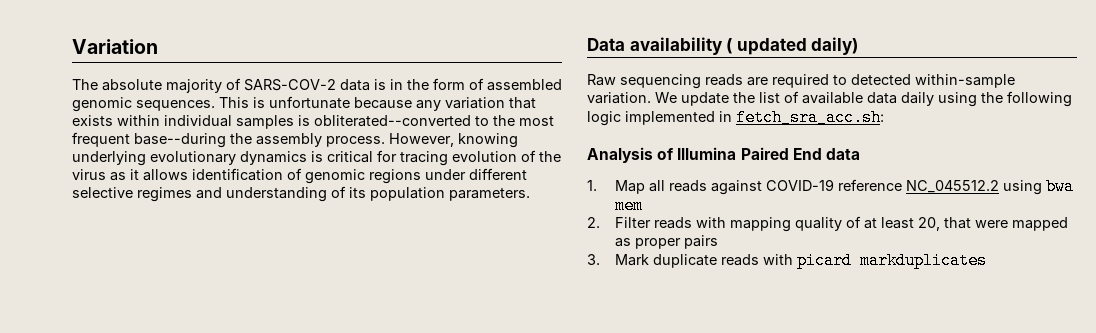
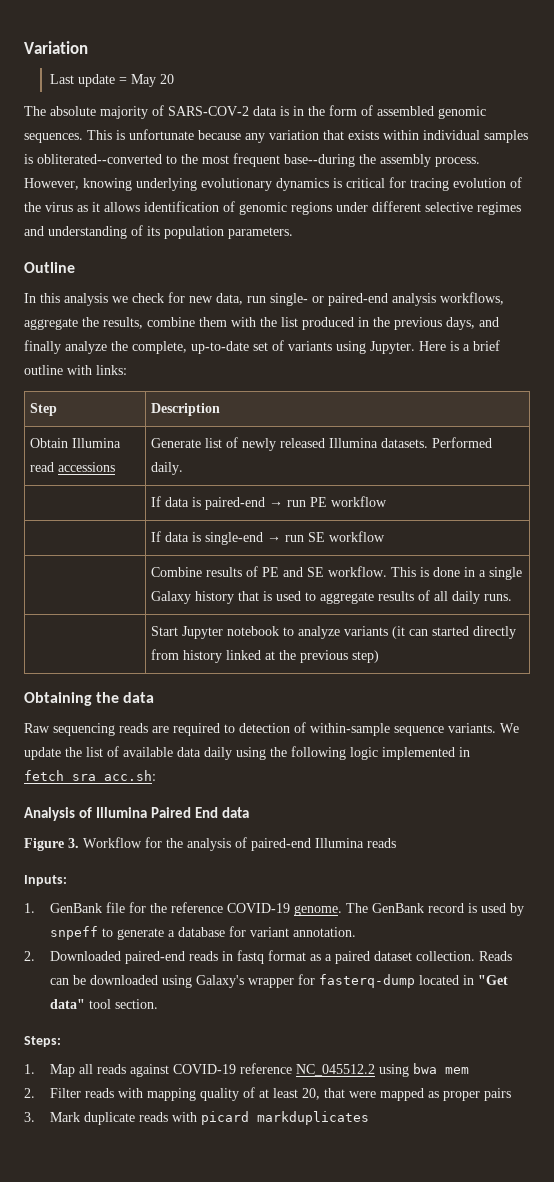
(158, 46) none -> [49,74,174,87] // Last update = May 20
[587,37,859,55] Data availability ( updated daily) -> [24,262,75,273] [24,292,504,306] [24,317,499,330] [24,340,500,354] [24,365,127,375] [30,403,58,416] [151,403,221,416] [30,438,122,448] [30,462,116,472] [151,437,493,451] [151,462,184,475] [151,496,388,510] [151,531,386,545] [151,566,523,580] [151,590,513,604] [151,626,517,639] [151,649,380,663] [24,692,155,706] Outline // In this analysis we check for new data, run single- or paired-end analysis workflows, aggregate the results, combine them with the list produced in the previous days, and finally analyze the complete, up-to-date set of variants using Jupyter. Here is a brief outline with links: // Step | Description // Obtain Illumina read accessions | Generate list of newly released Illumina datasets. Performed daily. // | If data is paired-end → run PE workflow // | If data is single-end → run SE workflow // | Combine results of PE and SE workflow. This is done in a single Galaxy history that is used to aggregate results of all daily runs. // | Start Jupyter notebook to analyze variants (it can started directly from history linked at the previous step) // Obtaining the data
[851,74,1015,88] [587,92,651,104] detected within-sample variation. -> [239,722,496,736] detection of within-sample sequence variants.
(860, 154) none -> [24,837,396,851] [24,875,67,886] [24,902,524,916] [49,926,356,940] [24,950,512,964] [49,974,508,988] [49,999,158,1009] [24,1036,61,1047] // Figure 3. Workflow for the analysis of paired-end Illumina reads // Inputs: // 1. GenBank file for the reference COVID-19 genome. The GenBank record is used by snpeff to generate a database for variant annotation. // 2. Downloaded paired-end reads in fastq format as a paired dataset collection. Reads can be downloaded using Galaxy's wrapper for fasterq-dump located in "Get data" tool section. // Steps:

